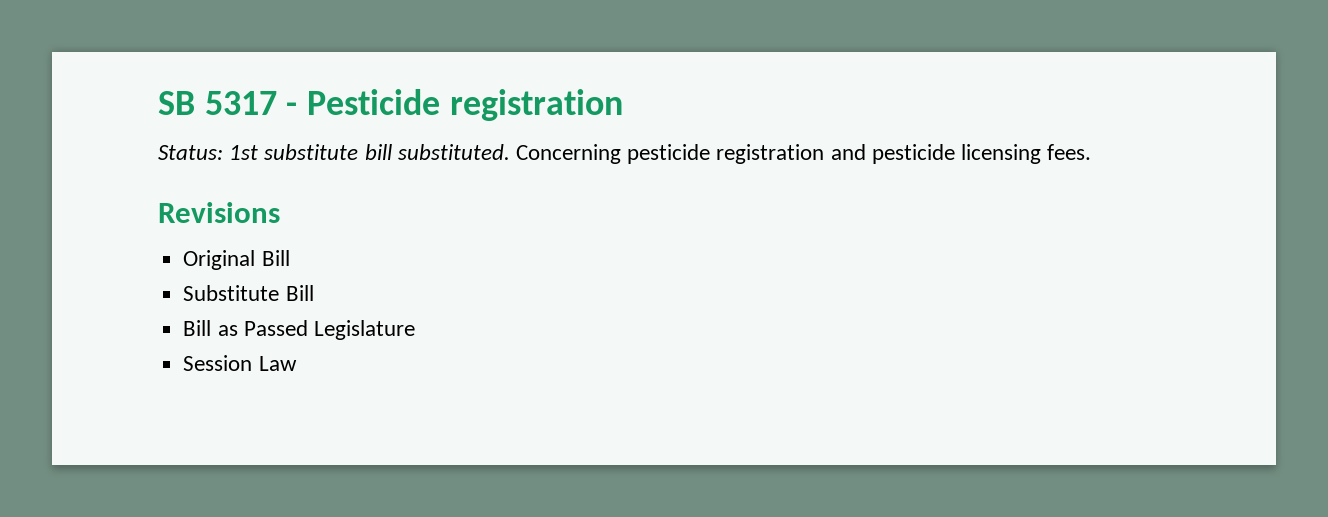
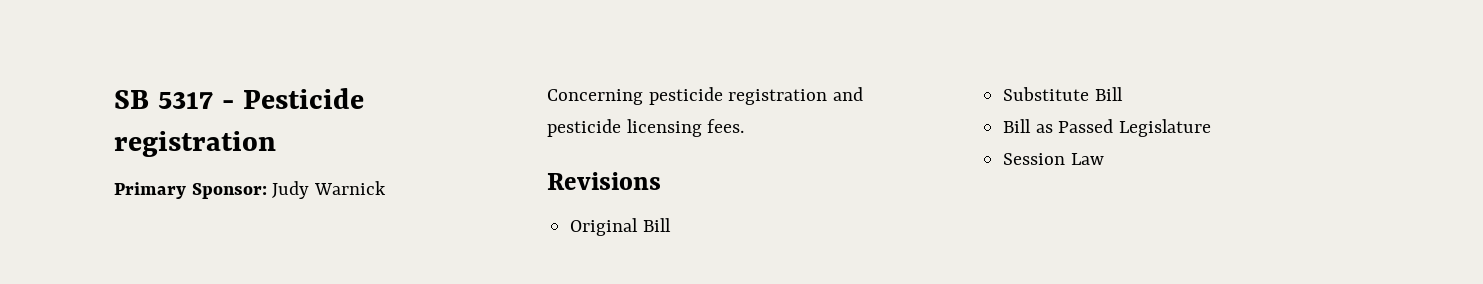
[158,144,510,160] Status: 1st substitute bill substituted. -> [114,181,387,199] Primary Sponsor: Judy Warnick //

